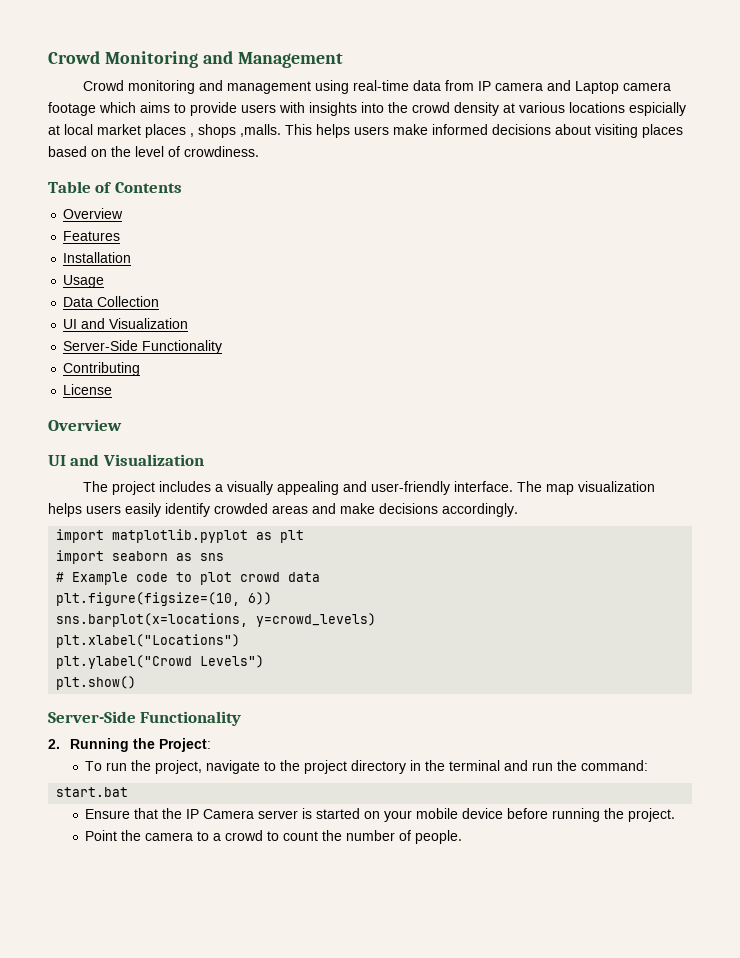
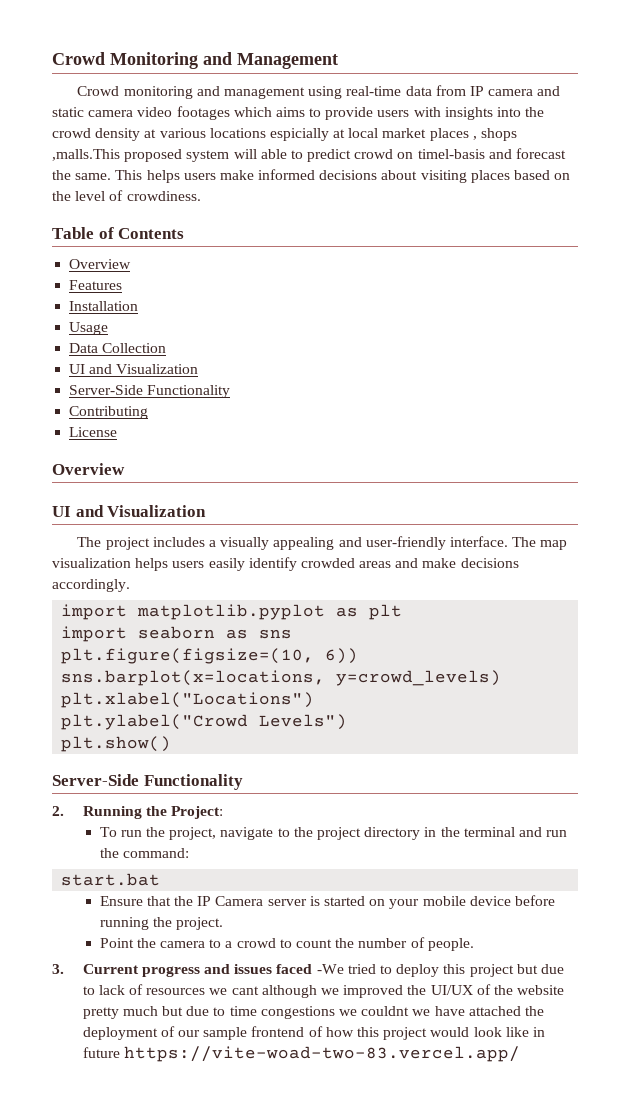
[575,81,672,94] [48,102,96,116] Laptop camera footage -> [52,106,230,120] static camera video footages
[240,124,281,137] ,malls. -> [52,148,567,162] [52,170,112,180] ,malls.This proposed system will able to predict crowd on timel-basis and forecast the same.
[56,572,321,585] // # Example code to plot crowd data -> (293, 634) none
(463, 837) none -> [52,964,564,977] [82,984,565,998] [82,1006,544,1019] [82,1026,545,1040] [82,1046,520,1062] // 3. Current progress and issues faced -We tried to deploy this project but due to lack of resources we cant although we improved the UI/UX of the website pretty much but due to time congestions we couldnt we have attached the deployment of our sample frontend of how this project would look like in future https://vite-woad-two-83.vercel.app/

